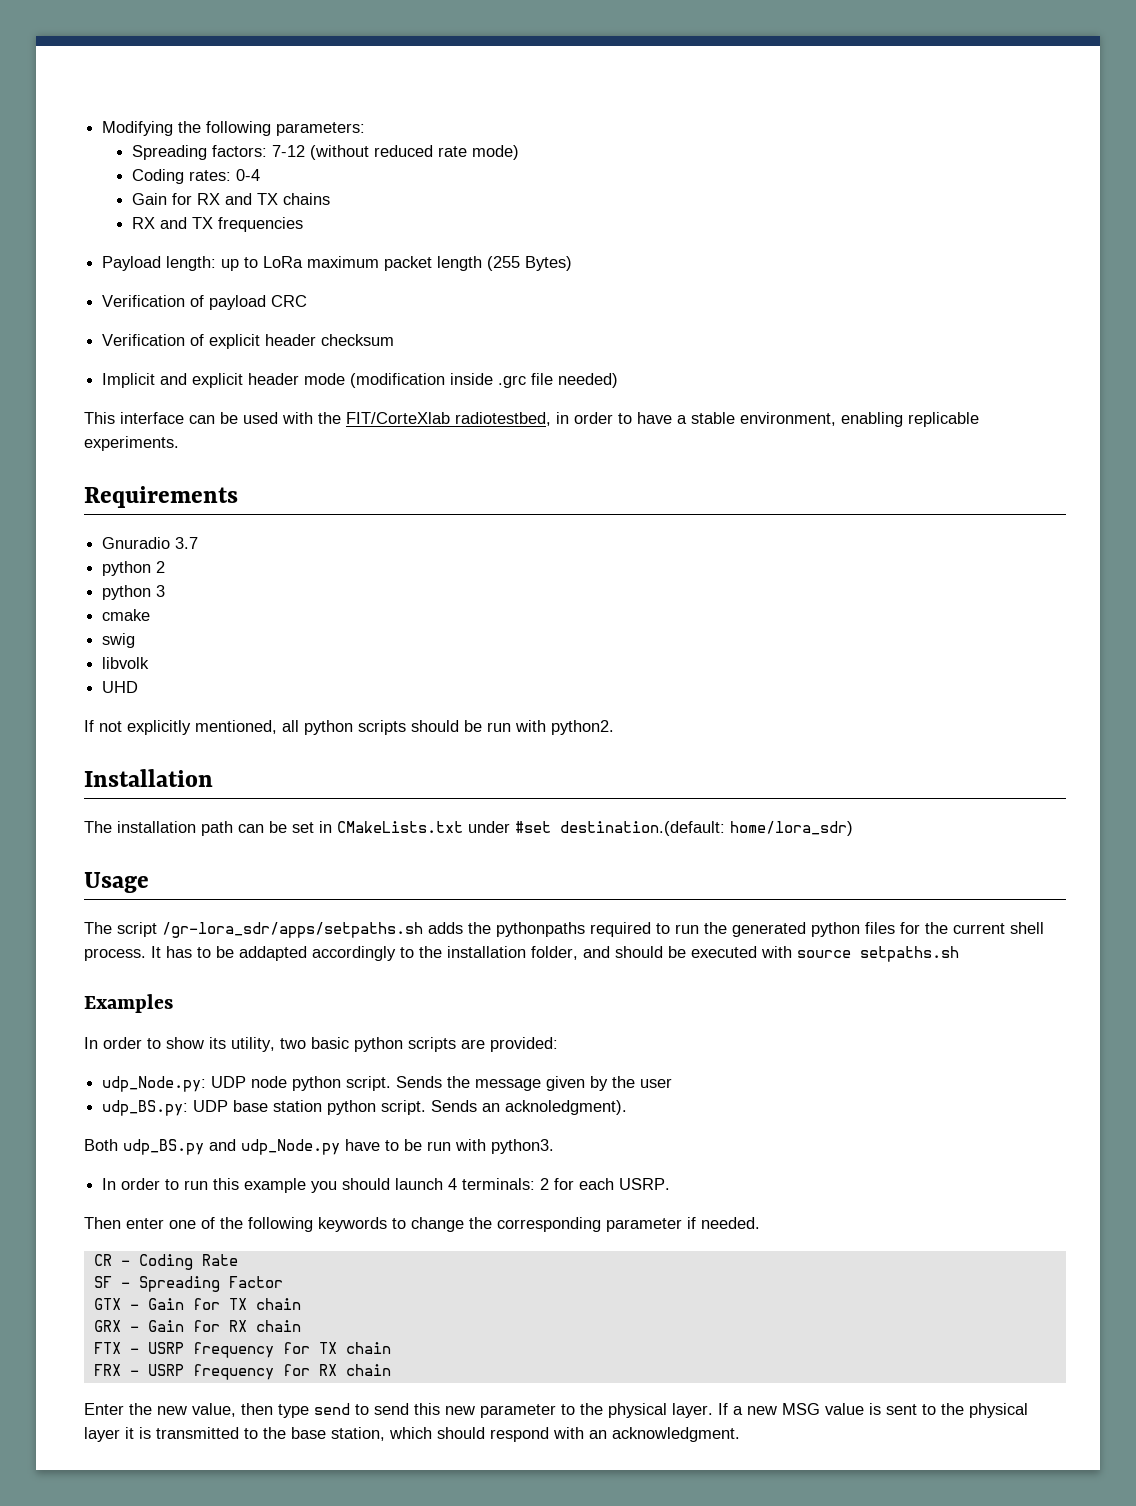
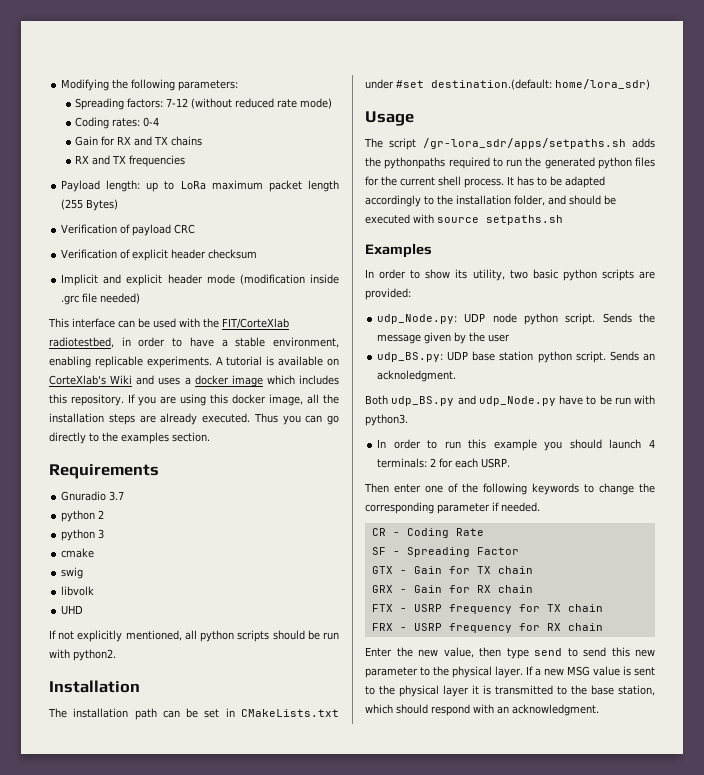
(179, 443) none -> [215,356,339,366] [49,375,339,387] [49,394,339,406] [49,413,339,425] [49,432,210,444] A tutorial is available on CorteXlab's Wiki and uses a docker image which includes this repository. If you are using this docker image, all the installation steps are already executed. Thus you can go directly to the examples section.
[239,946,307,961] addapted -> [565,176,605,188] adapted
[505,1100,628,1115] acknoledgment). -> [377,370,457,382] acknoledgment.

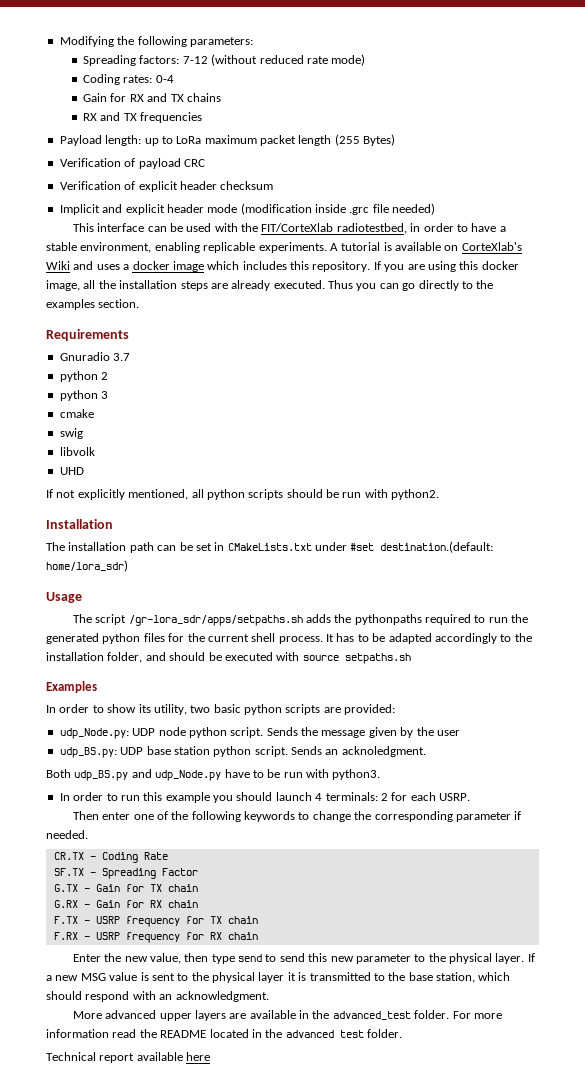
[371,528,386,536] CR -> [53,852,84,860] CR.TX
[371,547,386,555] SF -> [53,868,84,876] SF.TX
[371,566,393,574] GTX -> [53,884,78,892] G.TX
[371,585,393,593] GRX -> [53,900,78,908] G.RX
[371,604,393,612] FTX -> [53,916,78,924] F.TX
[371,623,393,631] FRX -> [53,932,78,940] F.RX
(599, 710) none -> [72,1010,502,1021] [46,1029,402,1038] [46,1052,211,1063] // More advanced upper layers are available in the advanced_test folder. For more information read the README located in the advanced test folder. // Technical report available here

